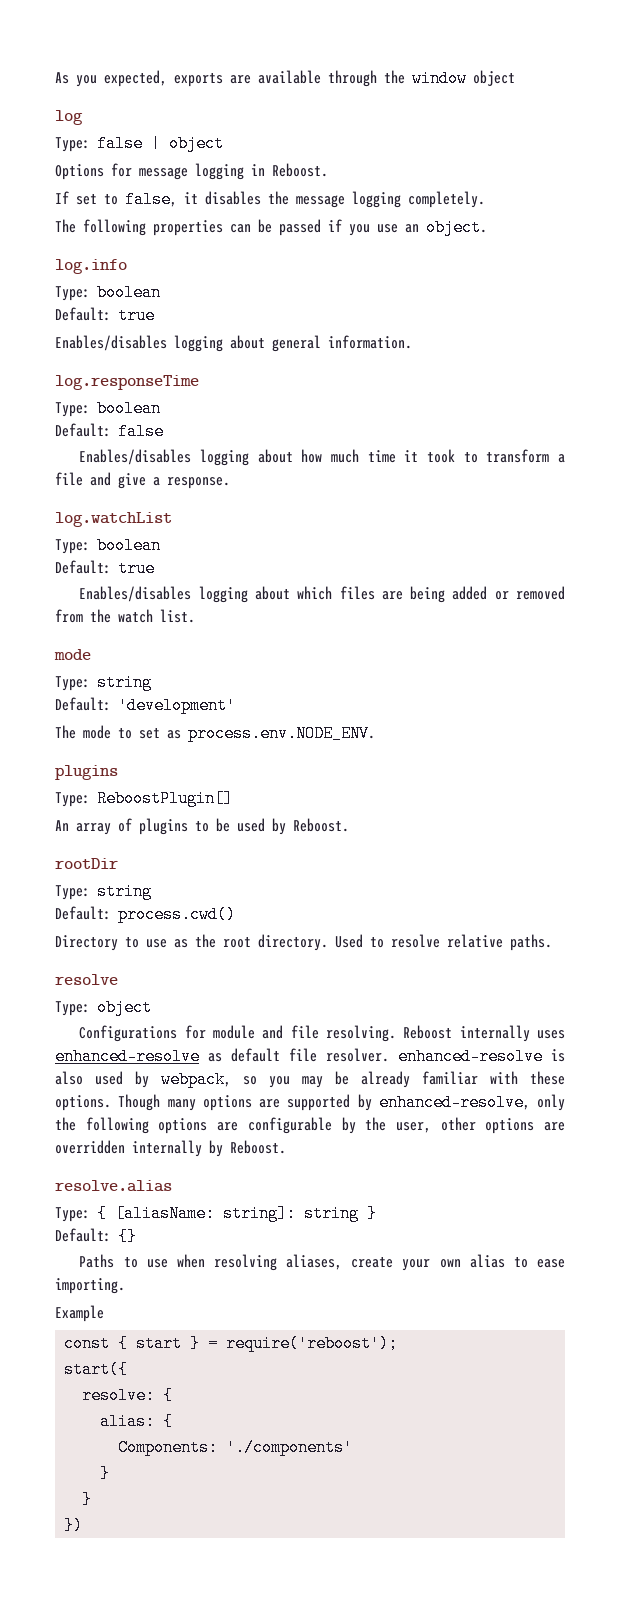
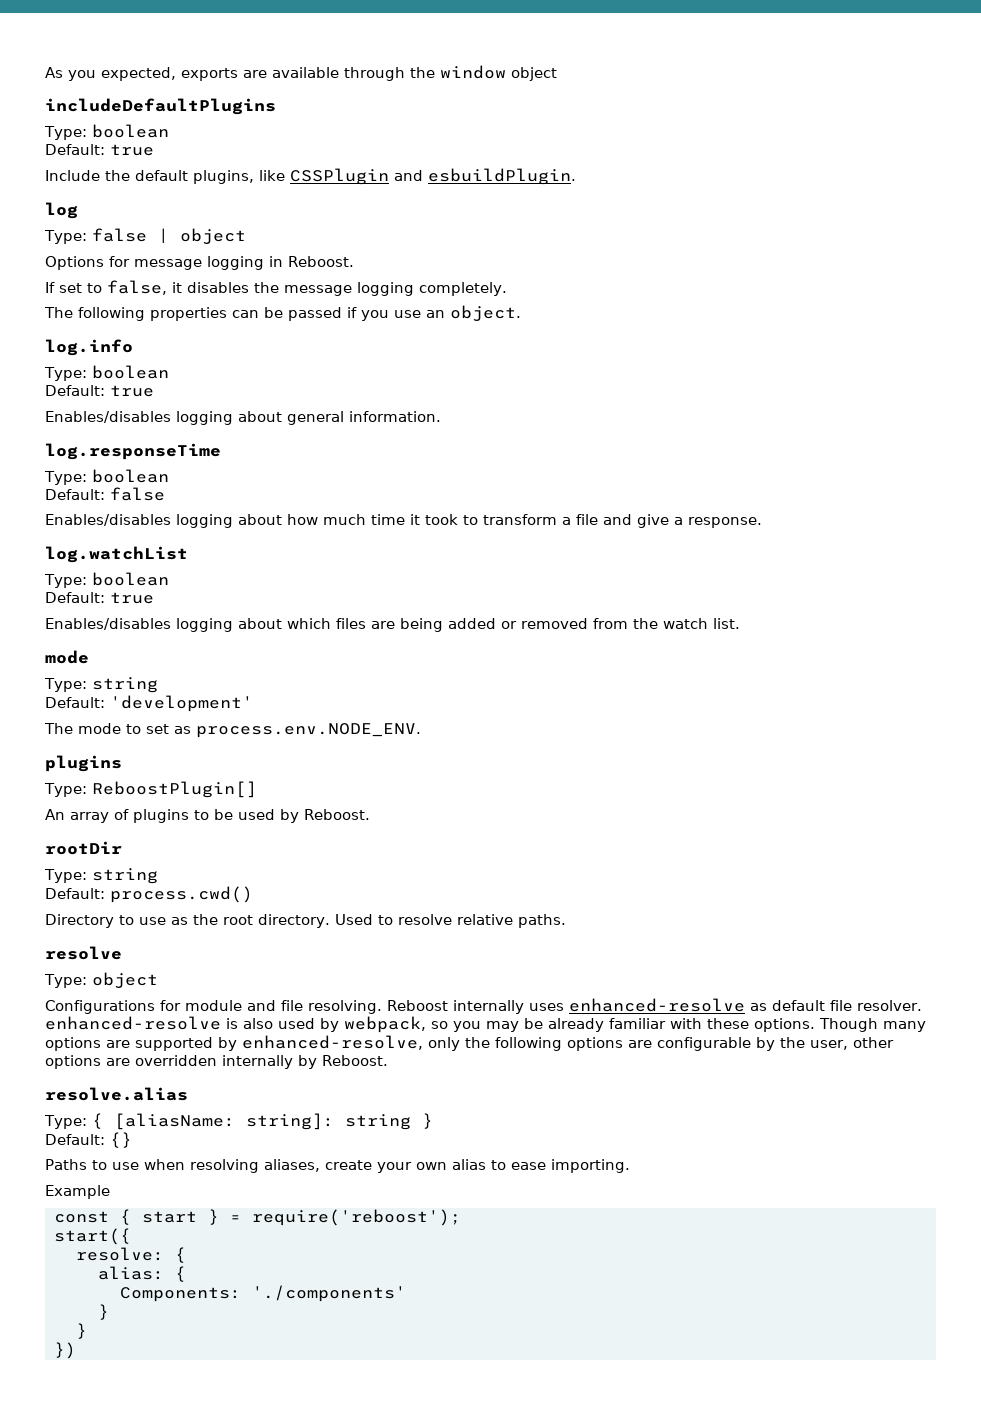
(515, 78) none -> [45,98,276,115] [44,124,169,140] [45,144,154,156] [45,168,576,185] // includeDefaultPlugins // Type: boolean // Default: true // Include the default plugins, like CSSPlugin and esbuildPlugin.

